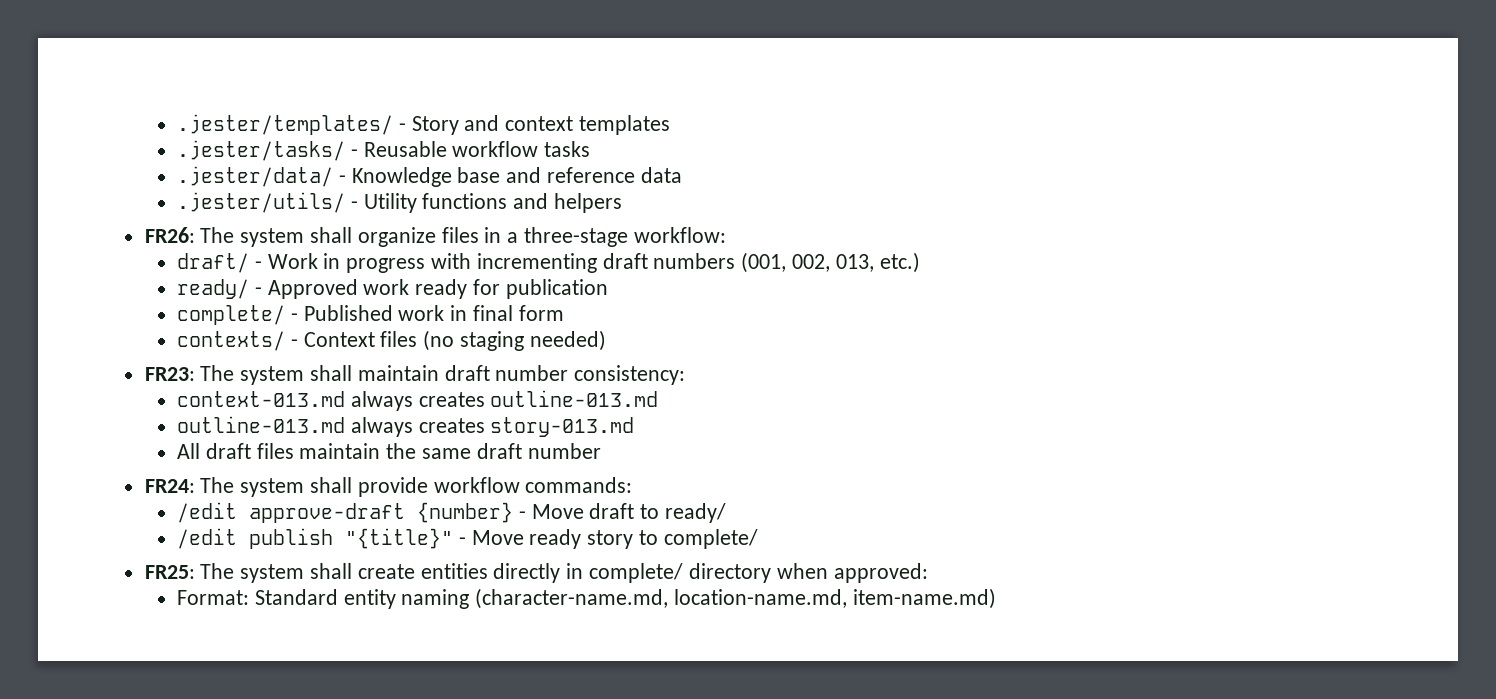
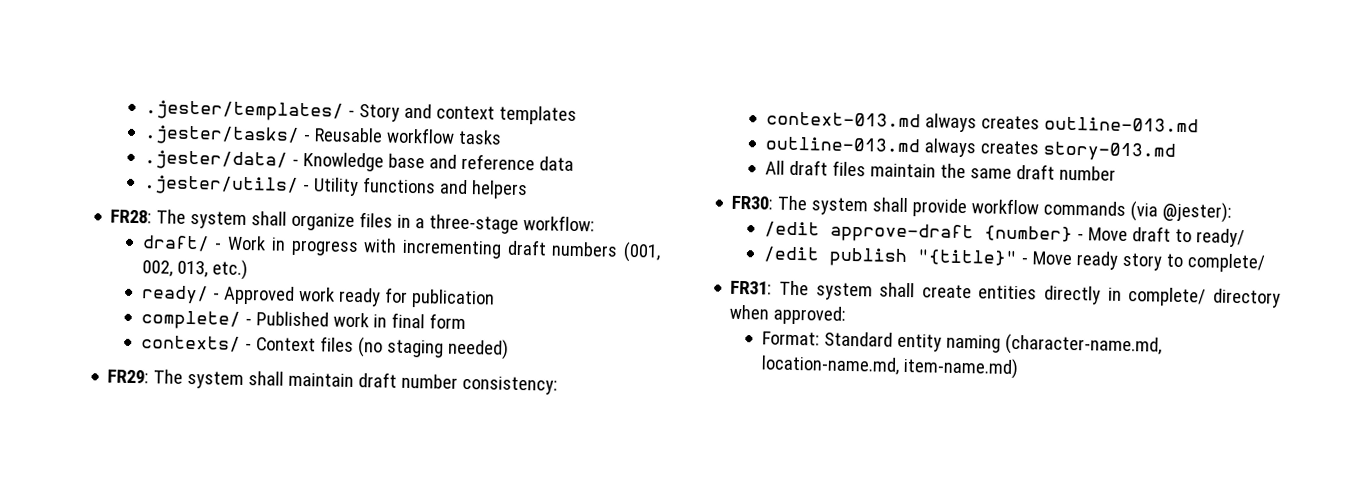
[144,227,195,243] FR26: -> [110,209,153,224] FR28:
[144,367,195,381] FR23: -> [107,369,150,384] FR29:
[144,479,195,493] FR24: -> [731,195,774,210] FR30:
[525,477,633,493] commands: -> [1043,200,1233,223] commands (via @jester):
[144,565,195,579] FR25: -> [730,280,773,295] FR31:

